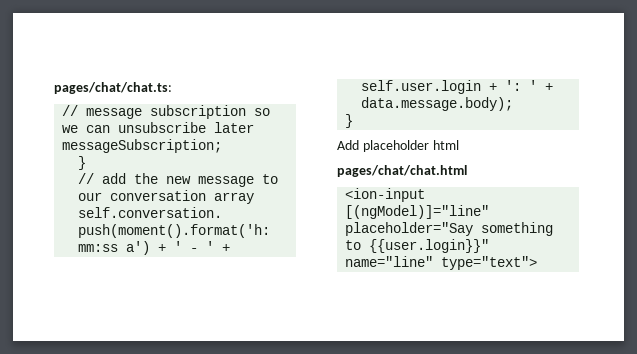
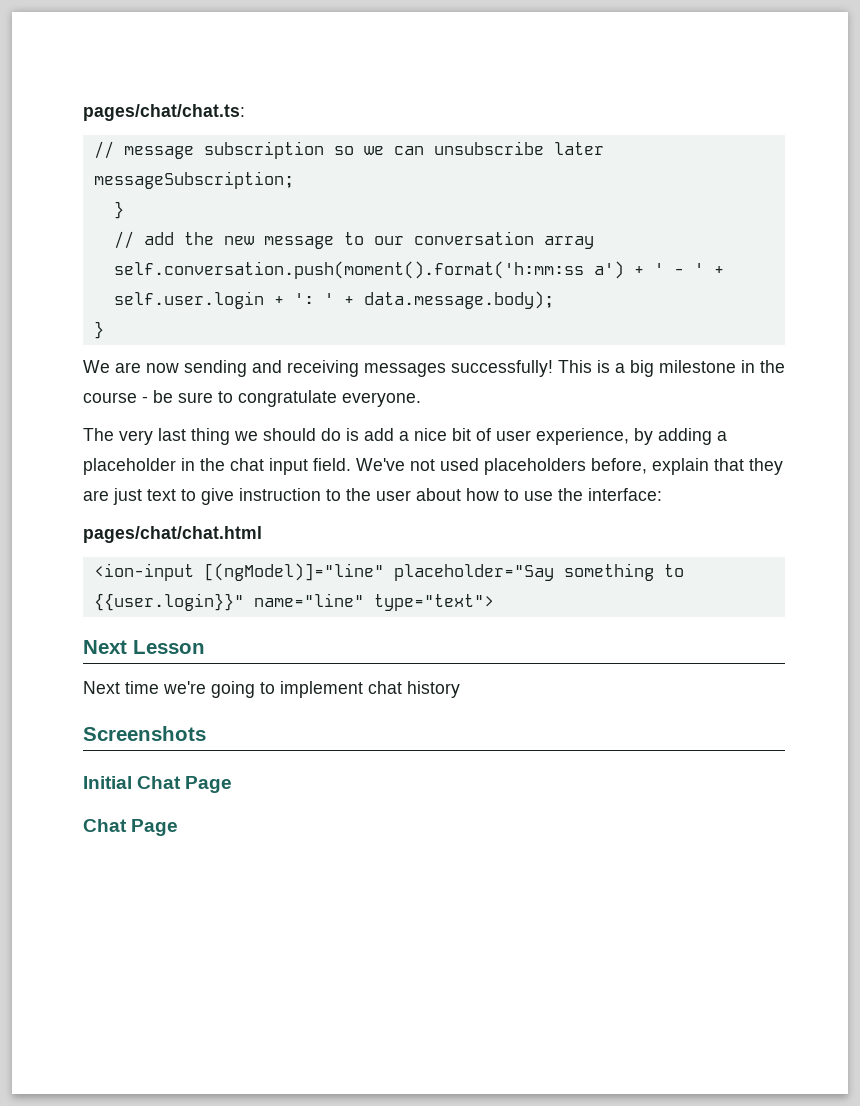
[337,140,459,152] Add placeholder html -> [83,360,785,377] [83,390,421,407] [83,428,727,445] [83,458,783,475] [83,488,662,505] We are now sending and receiving messages successfully! This is a big milestone in the course - be sure to congratulate everyone. // The very last thing we should do is add a nice bit of user experience, by adding a placeholder in the chat input field. We've not used placeholders before, explain that they are just text to give instruction to the user about how to use the interface:
(538, 263) none -> [83,640,205,654] [83,681,460,698] [83,726,206,741] [83,776,233,793] [83,819,179,836] // Next Lesson // Next time we're going to implement chat history // Screenshots // Initial Chat Page // Chat Page

